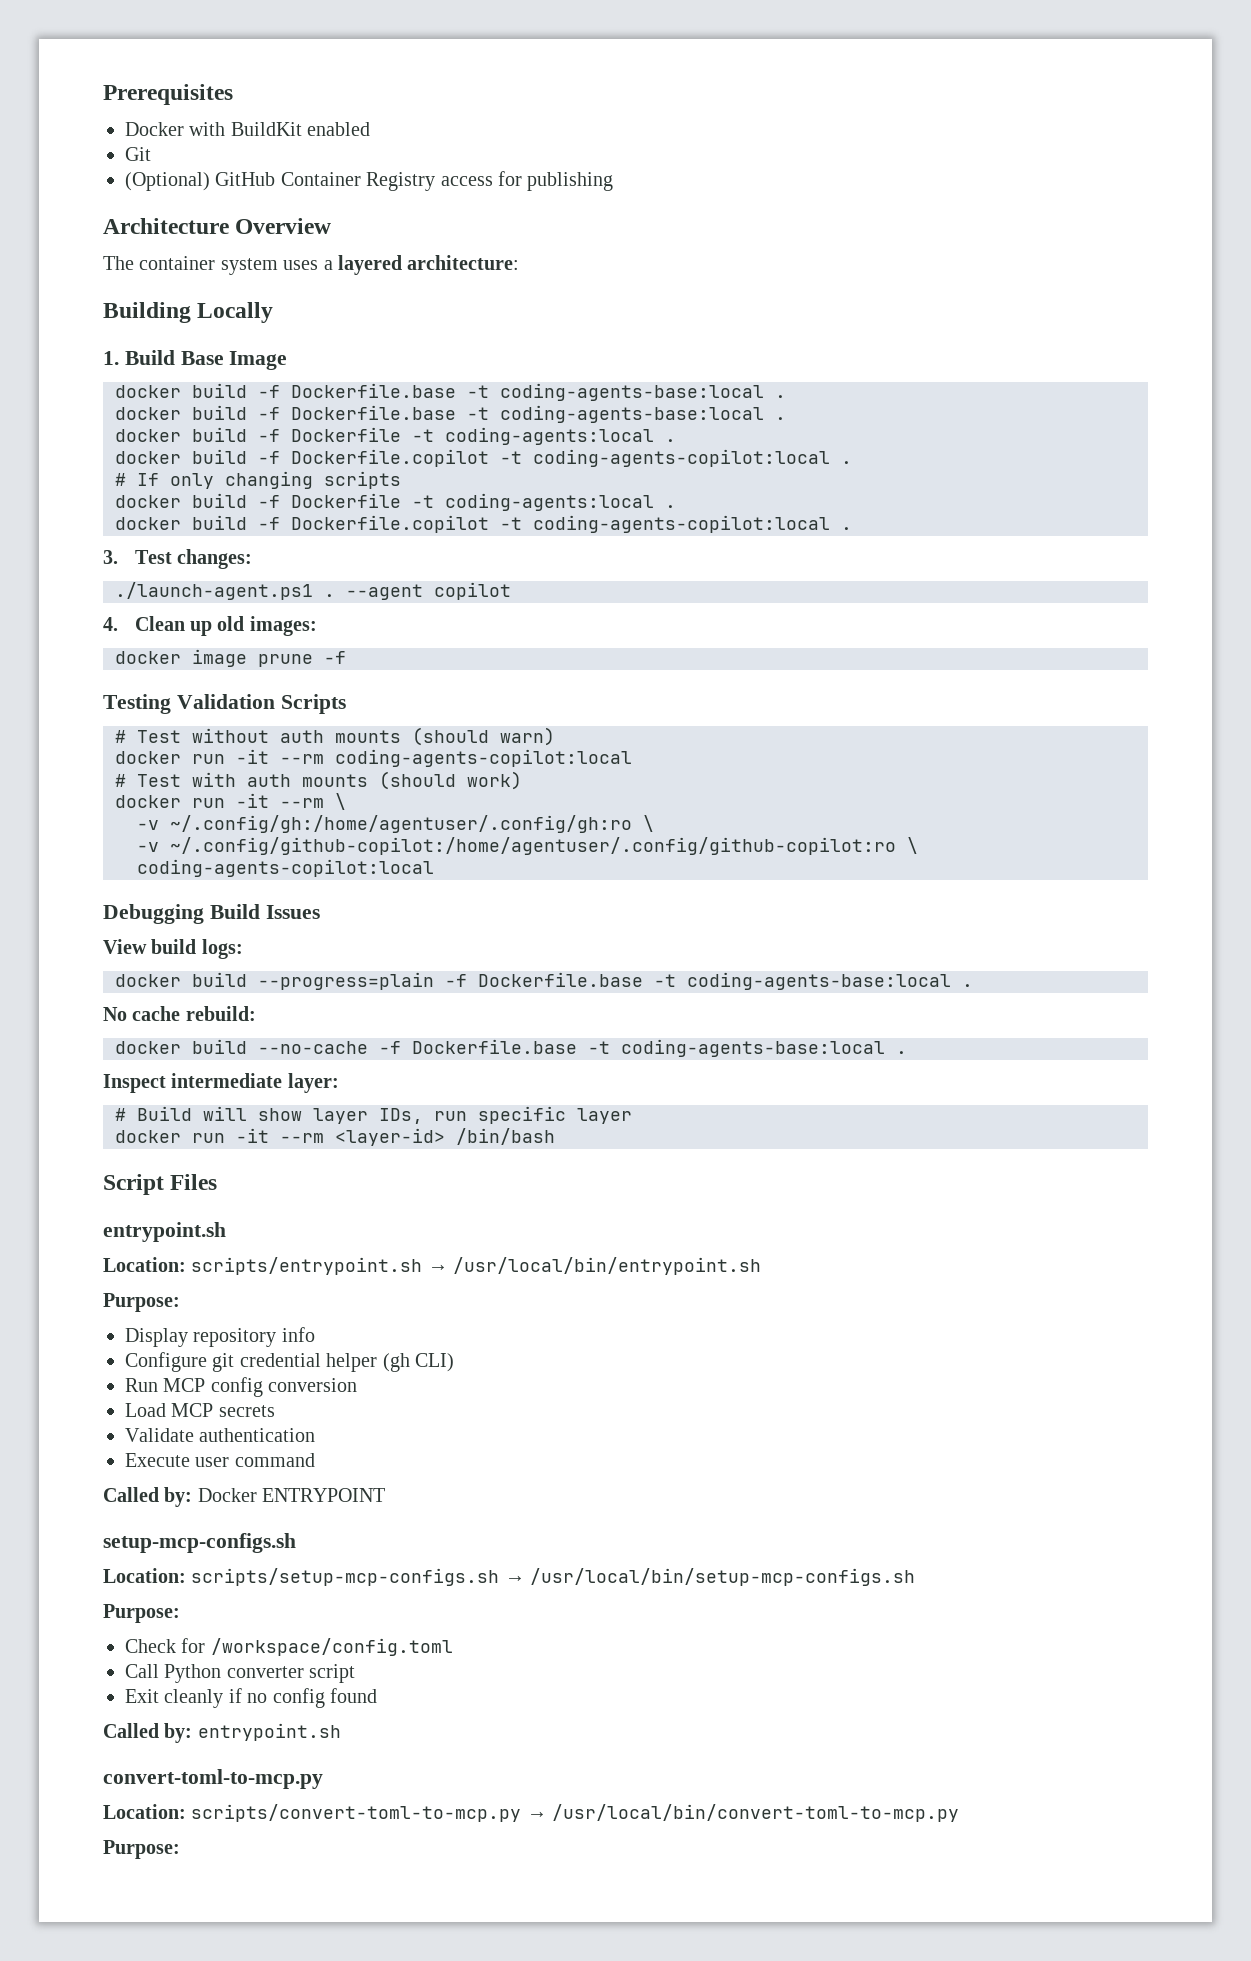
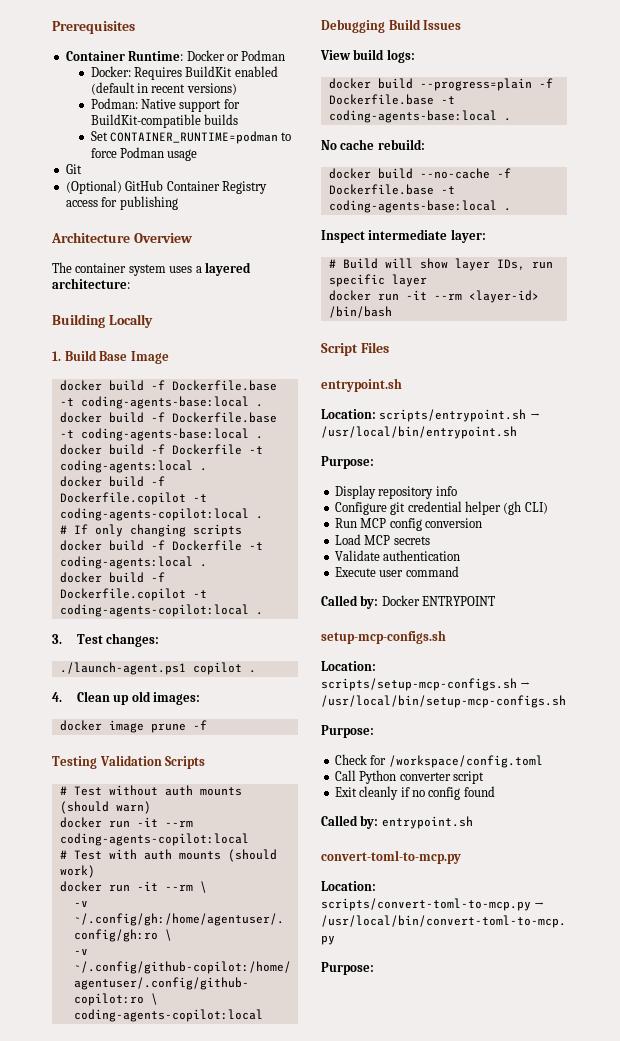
[125,122,371,136] Docker with BuildKit enabled -> [65,50,286,61] [90,66,278,80] [90,82,237,95] [90,98,240,112] [90,114,239,128] [90,131,292,144] [90,147,198,161] Container Runtime: Docker or Podman // Docker: Requires BuildKit enabled (default in recent versions) // Podman: Native support for BuildKit-compatible builds // Set CONTAINER_RUNTIME=podman to force Podman usage
[324,582,511,600] . --agent copilot -> [192,662,256,675] copilot .

